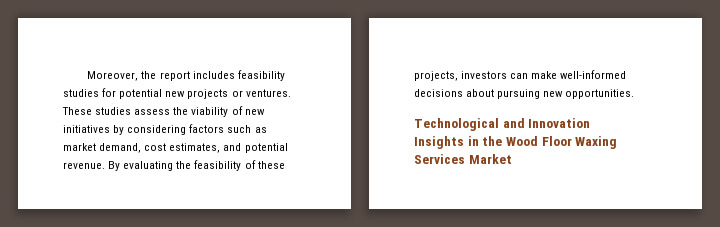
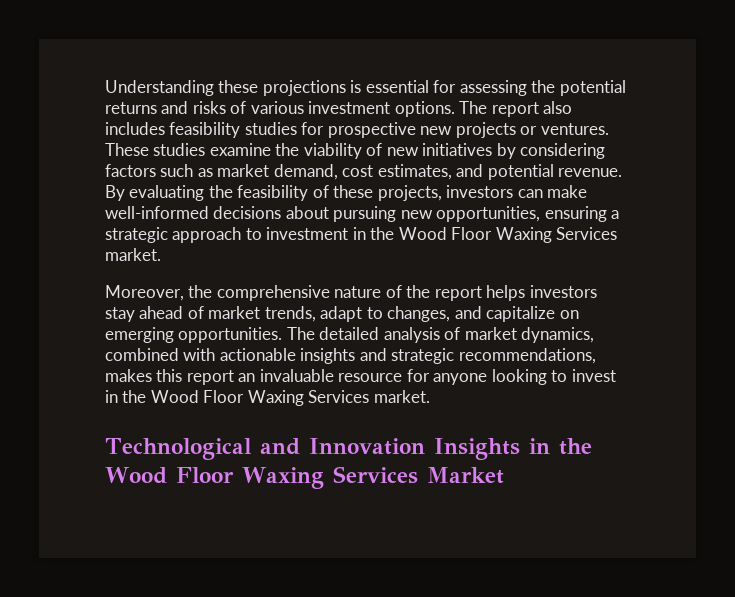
[87,71,190,81] Moreover, the report -> [105,80,626,96] [105,101,573,117] Understanding these projections is essential for assessing the potential returns and risks of various investment options. The report also
[119,89,163,99] potential -> [327,122,416,138] prospective
[134,109,171,115] assess -> [209,143,271,156] examine
[565,89,635,99] opportunities. -> [436,206,620,222] [105,227,618,243] [105,248,161,261] [105,285,597,301] [105,306,579,322] [105,327,595,343] [105,348,596,364] [105,369,616,385] [105,390,430,406] opportunities, ensuring a strategic approach to investment in the Wood Floor Waxing Services market. // Moreover, the comprehensive nature of the report helps investors stay ahead of market trends, adapt to changes, and capitalize on emerging opportunities. The detailed analysis of market dynamics, combined with actionable insights and strategic recommendations, makes this report an invaluable resource for anyone looking to invest in the Wood Floor Waxing Services market.

